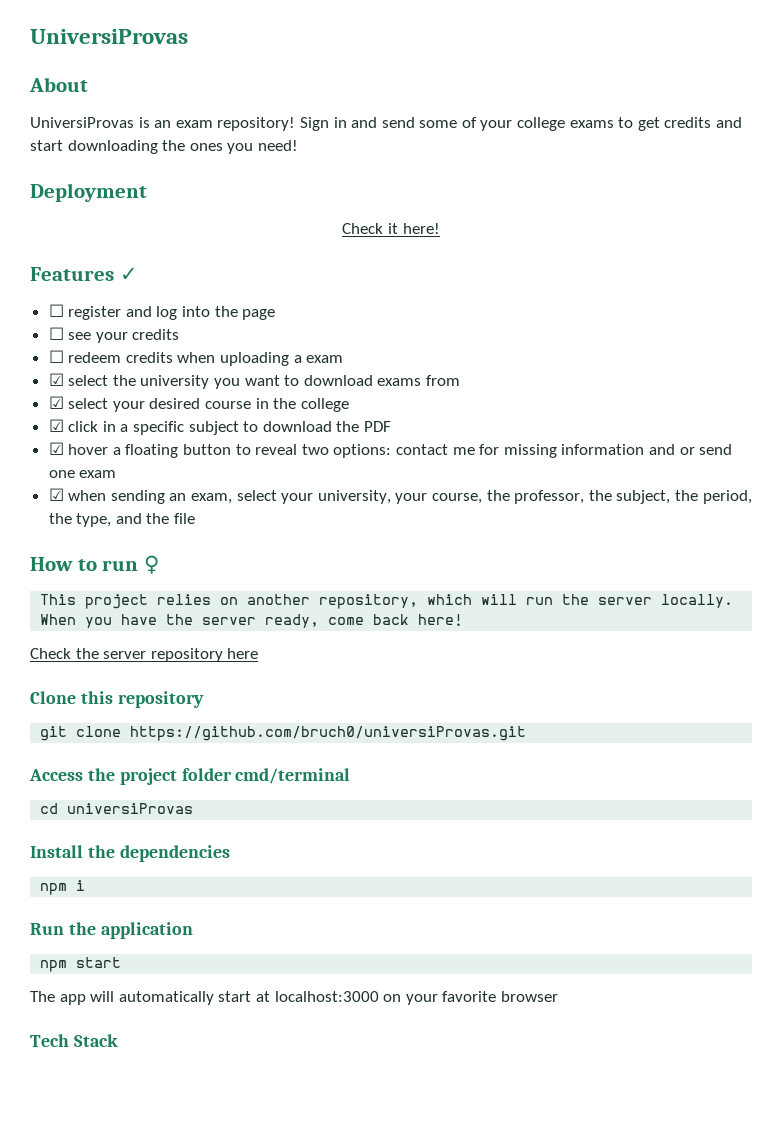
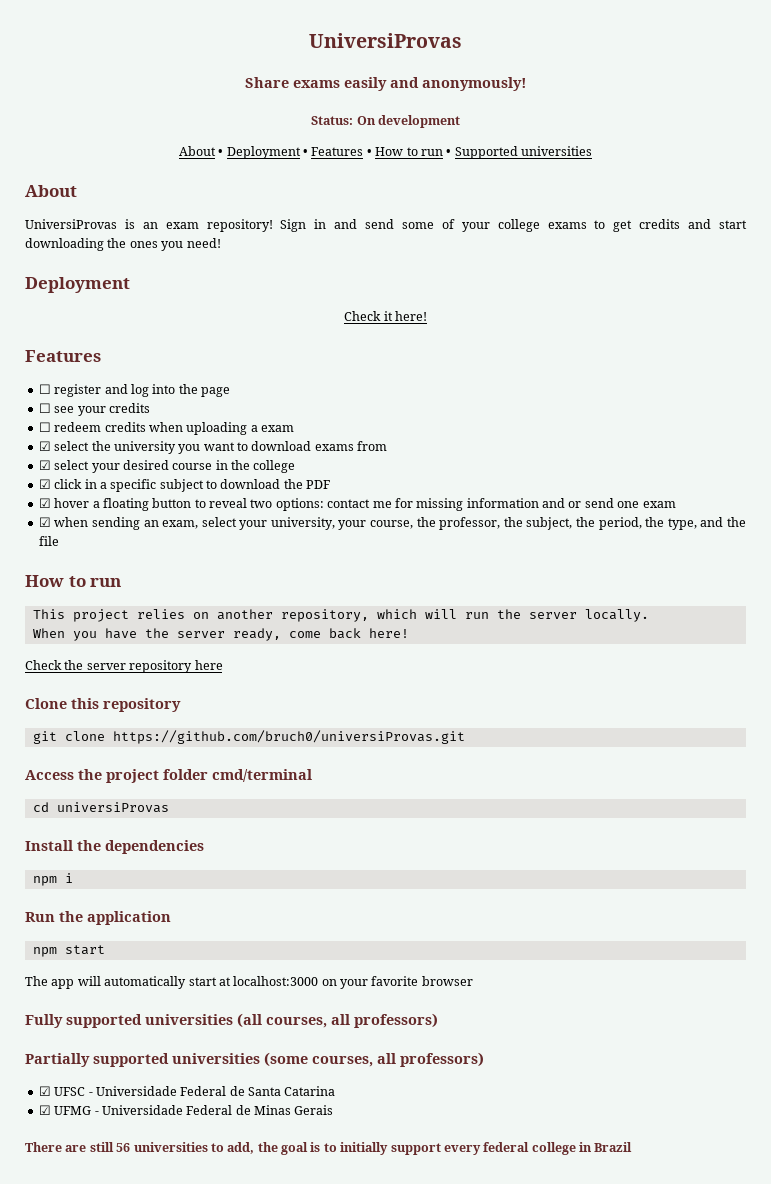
[30,29,188,44] UniversiProvas -> [309,33,462,48] [244,77,527,91] [311,115,460,128] [178,146,593,159] UniversiProvas // Share exams easily and anonymously! // Status: On development // About • Deployment • Features • How to run • Supported universities
[119,267,138,281] ✓ -> (101, 356) none
[143,555,159,574] ♀ -> (122, 582) none
[30,1034,118,1047] Tech Stack -> [25,1013,438,1028] [25,1052,484,1067] [38,1086,336,1096] [38,1105,334,1115] [25,1142,633,1155] Fully supported universities (all courses, all professors) // Partially supported universities (some courses, all professors) // ☑ UFSC - Universidade Federal de Santa Catarina // ☑ UFMG - Universidade Federal de Minas Gerais // There are still 56 universities to add, the goal is to initially support every federal college in Brazil

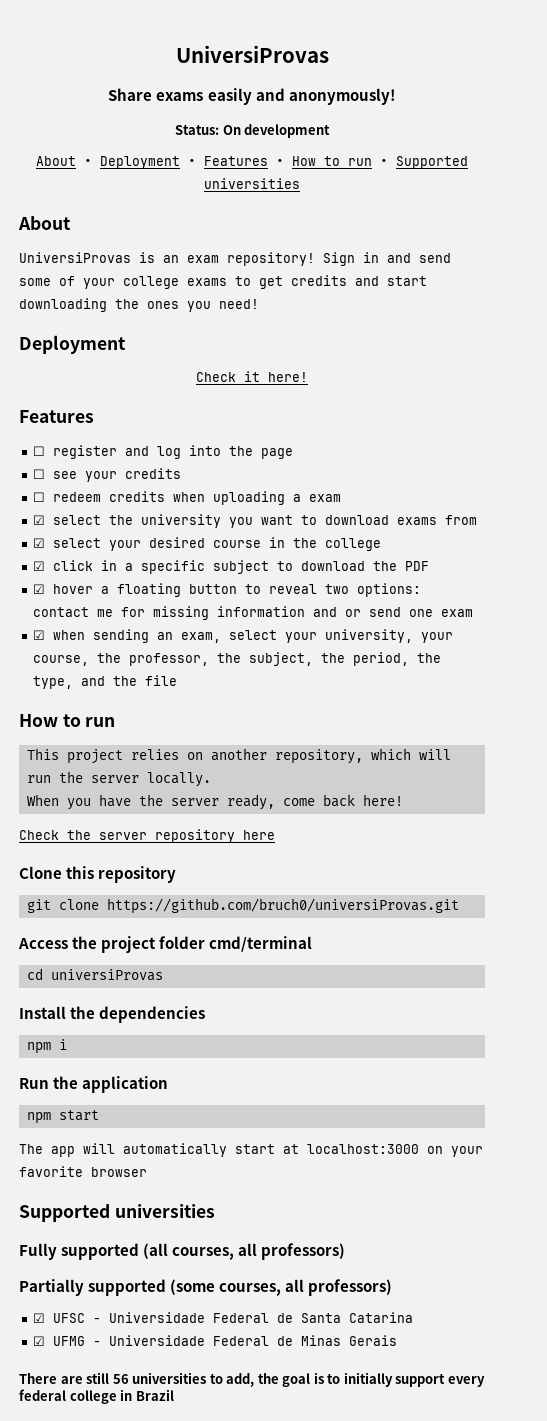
(473, 981) none -> [19,1204,215,1222] // Supported universities
[145,1014,233,1025] universities -> (140, 1251) none
[172,1053,260,1064] universities -> (167, 1287) none

